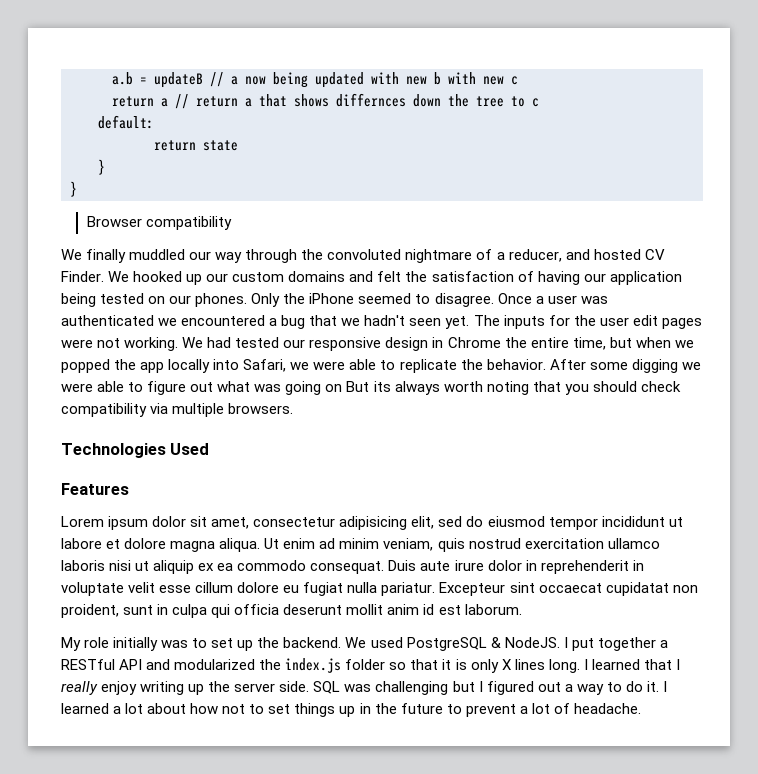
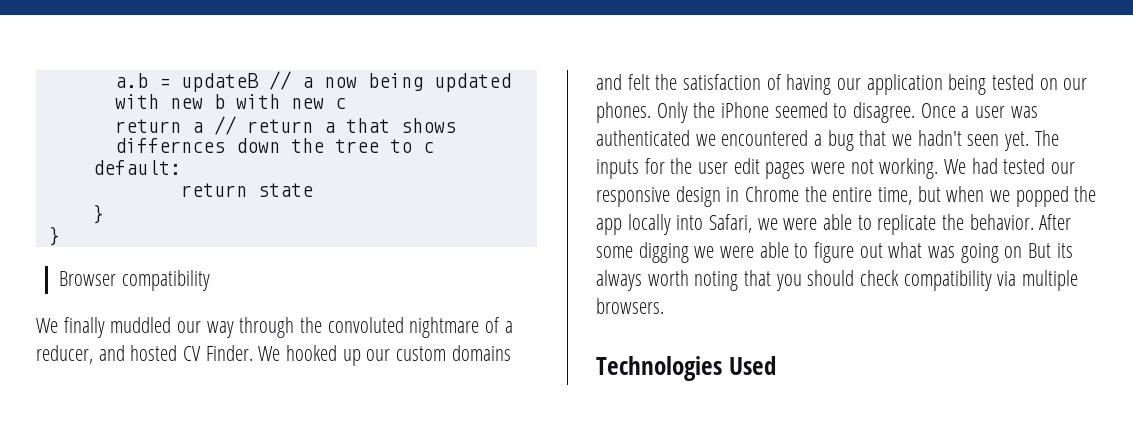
[61,483,129,495] [61,516,683,530] [61,538,660,552] [61,560,644,574] [61,582,698,596] [61,604,522,618] [61,637,668,651] [61,658,680,673] [61,681,667,695] [61,703,641,717] // Features // Lorem ipsum dolor sit amet, consectetur adipisicing elit, sed do eiusmod tempor incididunt ut labore et dolore magna aliqua. Ut enim ad minim veniam, quis nostrud exercitation ullamco laboris nisi ut aliquip ex ea commodo consequat. Duis aute irure dolor in reprehenderit in voluptate velit esse cillum dolore eu fugiat nulla pariatur. Excepteur sint occaecat cupidatat non proident, sunt in culpa qui officia deserunt mollit anim id est laborum. // My role initially was to set up the backend. We used PostgreSQL & NodeJS. I put together a RESTful API and modularized the index.js folder so that it is only X lines long. I learned that I really enjoy writing up the server side. SQL was challenging but I figured out a way to do it. I learned a lot about how not to set things up in the future to prevent a lot of headache. -> (776, 365) none

